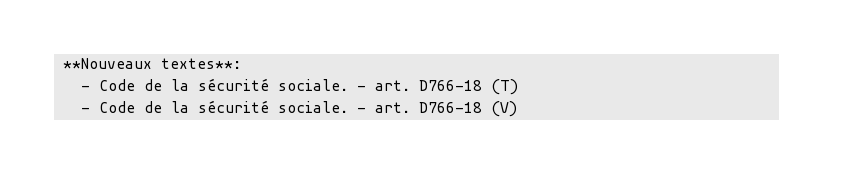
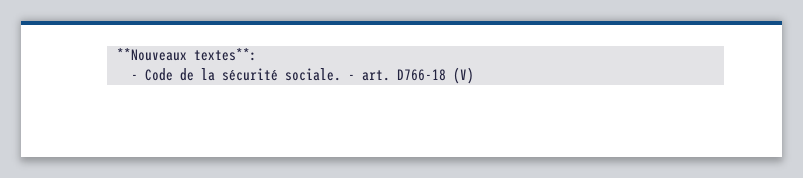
[81,78,519,95] // - Code de la sécurité sociale. - art. D766-18 (T) -> (257, 54) none

